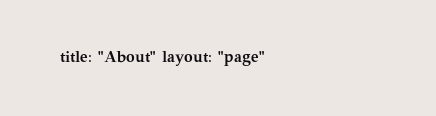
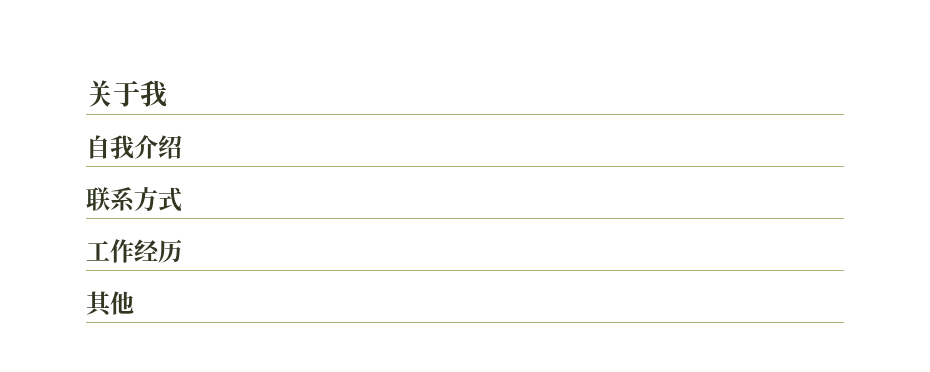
[60,51,265,66] title: "About" layout: "page" -> [86,80,167,107] [86,135,182,159] [86,187,182,212] [86,239,182,263] [86,291,134,317] 关于我 // 自我介绍 // 联系方式 // 工作经历 // 其他

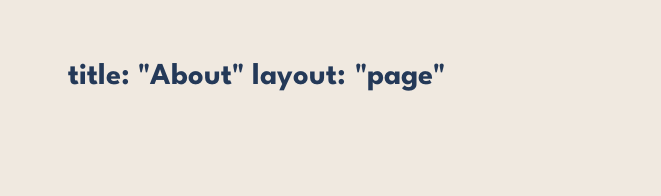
[86,80,167,107] [86,135,182,159] [86,187,182,212] [86,239,182,263] [86,291,134,317] 关于我 // 自我介绍 // 联系方式 // 工作经历 // 其他 -> [68,63,445,91] title: "About" layout: "page"

